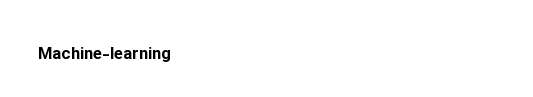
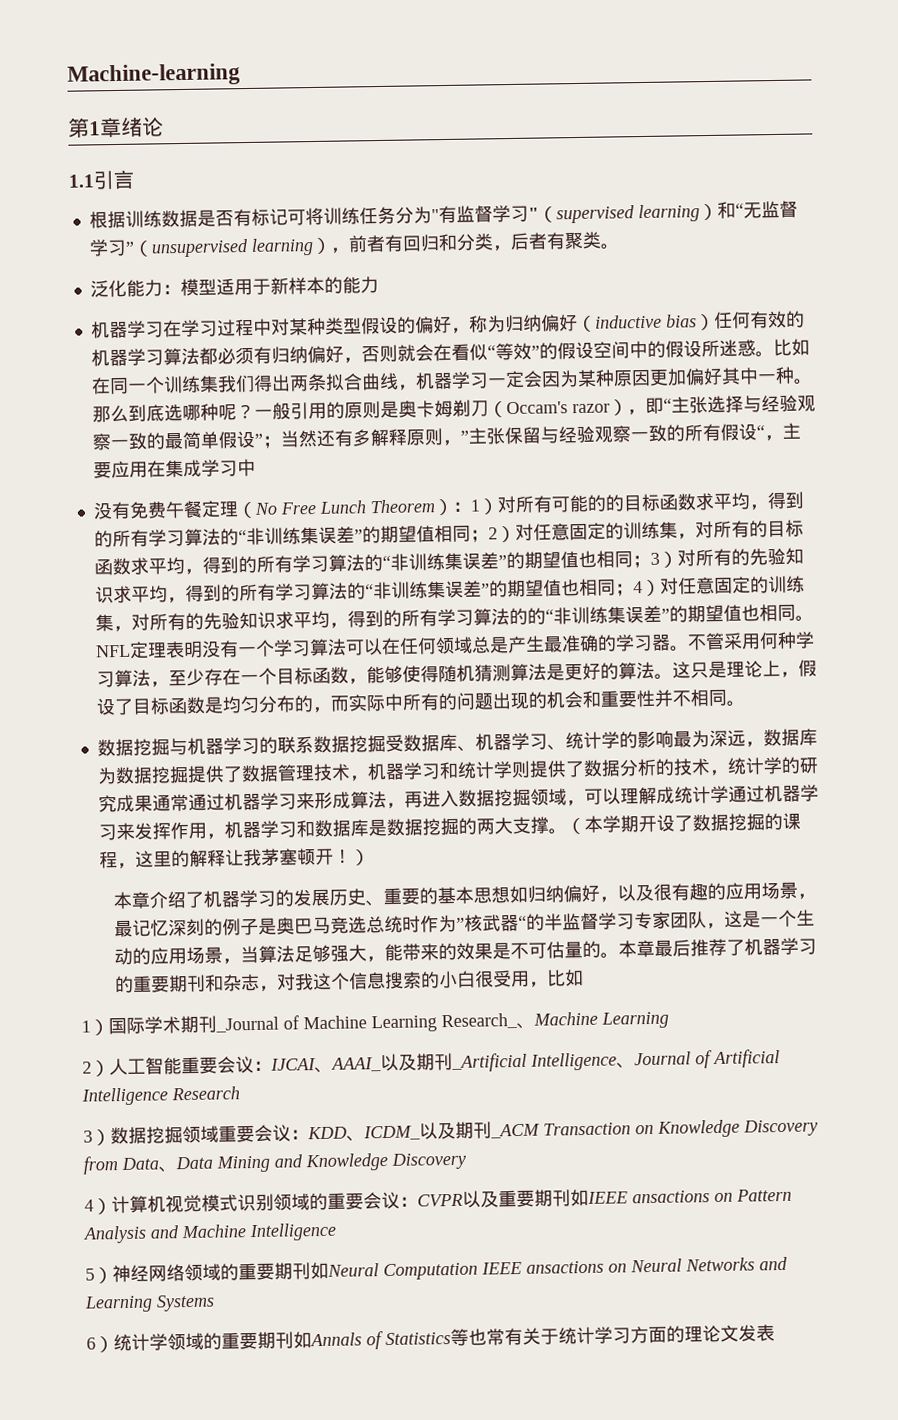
(171, 54) none -> [67,116,164,138] [68,169,135,190] [88,200,798,229] [88,231,620,258] [89,276,379,298] [90,310,805,339] [90,338,810,367] [90,366,813,395] [91,394,816,423] [91,422,801,451] [92,458,256,479] [92,491,804,520] [93,519,804,548] [93,547,804,576] [94,575,805,604] [94,604,814,633] [94,631,815,659] [95,659,817,688] [95,689,745,716] [96,728,818,757] [96,756,819,785] [97,784,819,813] [97,812,801,841] [98,848,370,870] [112,881,816,910] [113,909,815,938] [113,937,817,966] [114,968,584,994] [81,1011,669,1036] [82,1049,780,1077] [81,1086,240,1106] [83,1119,818,1146] [83,1152,466,1175] [84,1188,792,1215] [83,1222,337,1244] [85,1256,788,1284] [84,1294,215,1313] [86,1324,775,1353] // 第1章绪论 // 1.1引言 // 根据训练数据是否有标记可将训练任务分为"有监督学习"（supervised learning）和“无监督学习”（unsupervised learning），前者有回归和分类，后者有聚类。 // 泛化能力：模型适用于新样本的能力 // 机器学习在学习过程中对某种类型假设的偏好，称为归纳偏好（inductive bias）任何有效的机器学习算法都必须有归纳偏好，否则就会在看似“等效”的假设空间中的假设所迷惑。比如在同一个训练集我们得出两条拟合曲线，机器学习一定会因为某种原因更加偏好其中一种。那么到底选哪种呢？一般引用的原则是奥卡姆剃刀（Occam's razor），即“主张选择与经验观察一致的最简单假设”；当然还有多解释原则，”主张保留与经验观察一致的所有假设“，主要应用在集成学习中 // 没有免费午餐定理（No Free Lunch Theorem）：1）对所有可能的的目标函数求平均，得到的所有学习算法的“非训练集误差”的期望值相同；2）对任意固定的训练集，对所有的目标函数求平均，得到的所有学习算法的“非训练集误差”的期望值也相同；3）对所有的先验知识求平均，得到的所有学习算法的“非训练集误差”的期望值也相同；4）对任意固定的训练集，对所有的先验知识求平均，得到的所有学习算法的的“非训练集误差”的期望值也相同。NFL定理表明没有一个学习算法可以在任何领域总是产生最准确的学习器。不管采用何种学习算法，至少存在一个目标函数，能够使得随机猜测算法是更好的算法。这只是理论上，假设了目标函数是均匀分布的，而实际中所有的问题出现的机会和重要性并不相同。 // 数据挖掘与机器学习的联系数据挖掘受数据库、机器学习、统计学的影响最为深远，数据库为数据挖掘提供了数据管理技术，机器学习和统计学则提供了数据分析的技术，统计学的研究成果通常通过机器学习来形成算法，再进入数据挖掘领域，可以理解成统计学通过机器学习来发挥作用，机器学习和数据库是数据挖掘的两大支撑。（本学期开设了数据挖掘的课程，这里的解释让我茅塞顿开！） // 本章介绍了机器学习的发展历史、重要的基本思想如归纳偏好，以及很有趣的应用场景，最记忆深刻的例子是奥巴马竞选总统时作为”核武器“的半监督学习专家团队，这是一个生动的应用场景，当算法足够强大，能带来的效果是不可估量的。本章最后推荐了机器学习的重要期刊和杂志，对我这个信息搜索的小白很受用，比如 // 1）国际学术期刊_Journal of Machine Learning Research_、Machine Learning // 2）人工智能重要会议：IJCAI、AAAI_以及期刊_Artificial Intelligence、Journal of Artificial Intelligence Research // 3）数据挖掘领域重要会议：KDD、ICDM_以及期刊_ACM Transaction on Knowledge Discovery from Data、Data Mining and Knowledge Discovery // 4）计算机视觉模式识别领域的重要会议：CVPR以及重要期刊如IEEE ansactions on Pattern Analysis and Machine Intelligence // 5）神经网络领域的重要期刊如Neural Computation IEEE ansactions on Neural Networks and Learning Systems // 6）统计学领域的重要期刊如Annals of Statistics等也常有关于统计学习方面的理论文发表

